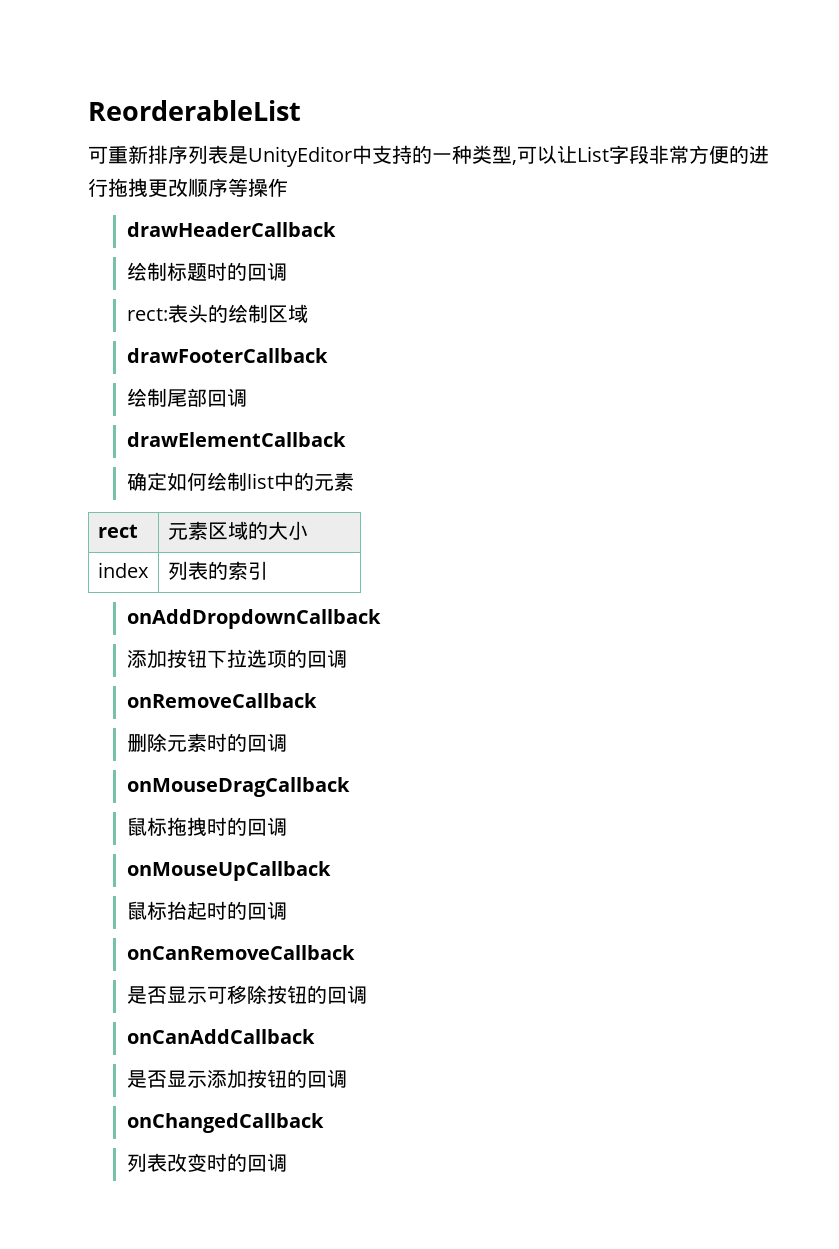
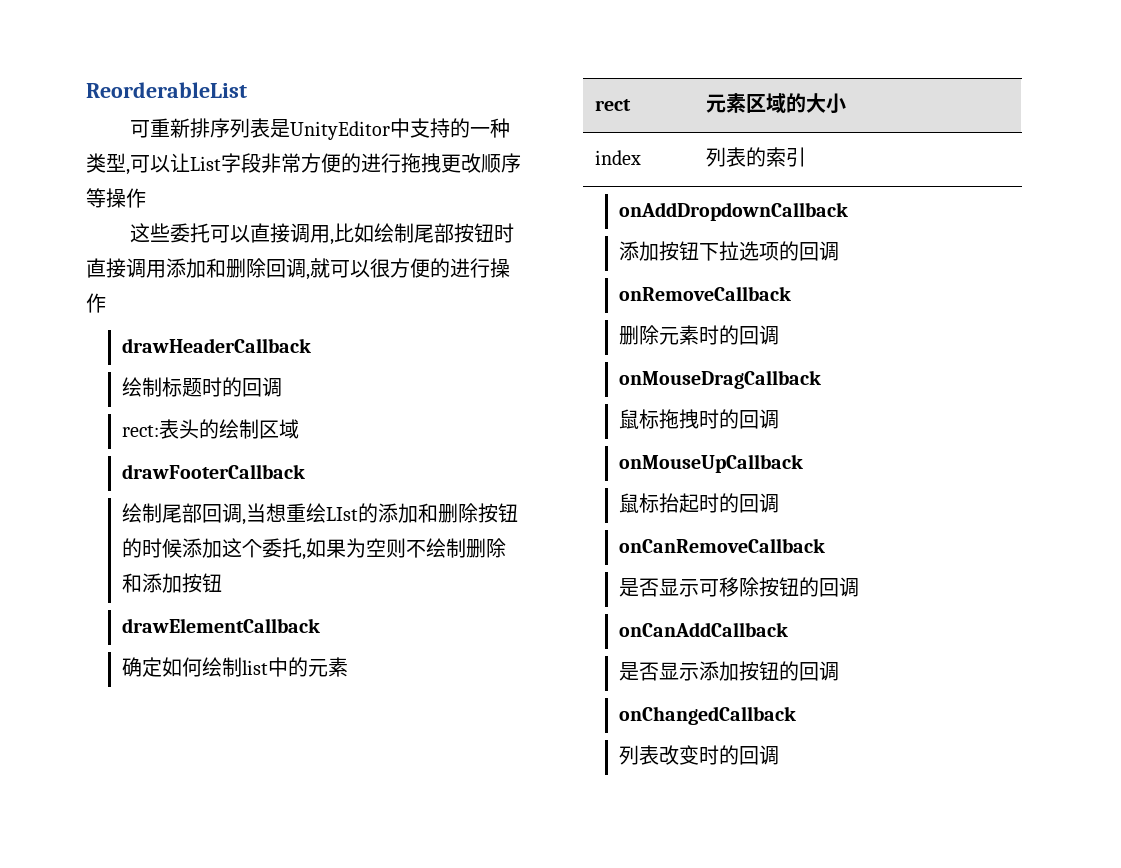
(288, 187) none -> [130,223,515,245] [86,258,510,280] [86,293,106,313] // 这些委托可以直接调用,比如绘制尾部按钮时直接调用添加和删除回调,就可以很方便的进行操作
(248, 397) none -> [242,503,519,525] [122,538,507,560] [122,573,223,593] ,当想重绘LIst的添加和删除按钮的时候添加这个委托,如果为空则不绘制删除和添加按钮

